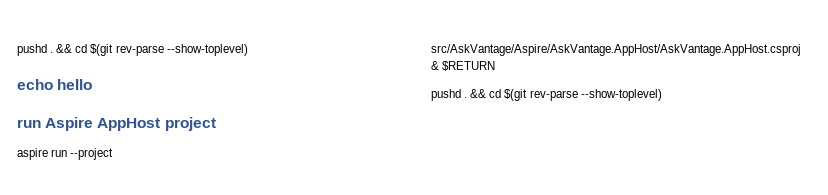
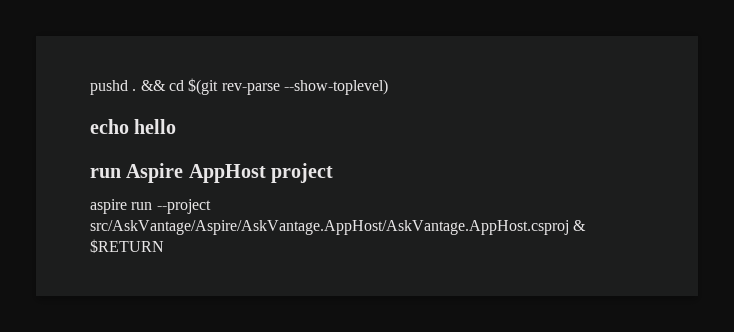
[431,89,662,101] // pushd . && cd $(git rev-parse --show-toplevel) -> (164, 246) none

